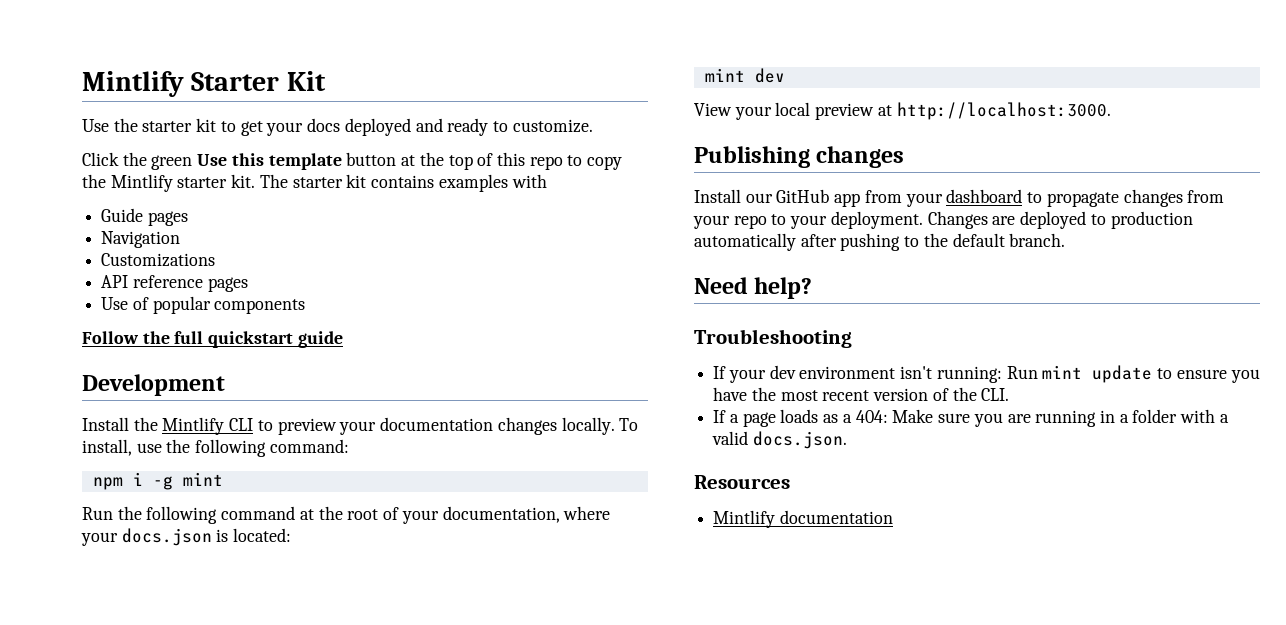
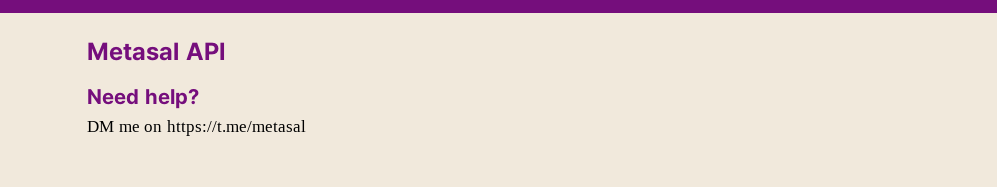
[82,71,326,97] [82,118,593,136] [82,152,623,170] [82,174,547,192] [101,208,188,226] [101,231,181,248] [101,253,216,267] [101,275,248,292] [101,296,306,314] [82,331,343,348] [82,374,225,396] [82,417,639,435] [82,439,349,457] [92,472,223,490] [82,506,611,524] [81,528,292,546] [704,68,785,83] [694,102,1111,120] [694,146,905,168] [694,189,1225,207] [693,211,1193,229] [694,233,1066,251] [694,277,813,299] [694,329,852,348] [713,365,1260,383] [713,387,1010,401] [713,409,1229,427] [712,431,847,449] [694,475,790,489] [713,510,893,528] Mintlify Starter Kit // Use the starter kit to get your docs deployed and ready to customize. // Click the green Use this template button at the top of this repo to copy the Mintlify starter kit. The starter kit contains examples with // Guide pages // Navigation // Customizations // API reference pages // Use of popular components // Follow the full quickstart guide // Development // Install the Mintlify CLI to preview your documentation changes locally. To install, use the following command: // npm i -g mint // Run the following command at the root of your documentation, where your docs.json is located: // mint dev // View your local preview at http://localhost:3000. // Publishing changes // Install our GitHub app from your dashboard to propagate changes from your repo to your deployment. Changes are deployed to production automatically after pushing to the default branch. // Need help? // Troubleshooting // If your dev environment isn't running: Run mint update to ensure you have the most recent version of the CLI. // If a page loads as a 404: Make sure you are running in a folder with a valid docs.json. // Resources // Mintlify documentation -> [87,42,226,61] [87,88,199,109] [87,120,306,136] Metasal API // Need help? // DM me on https://t.me/metasal

